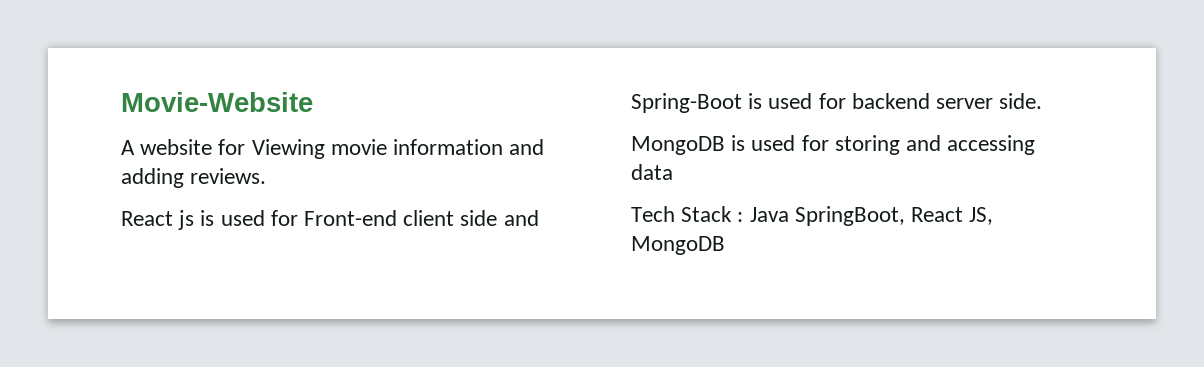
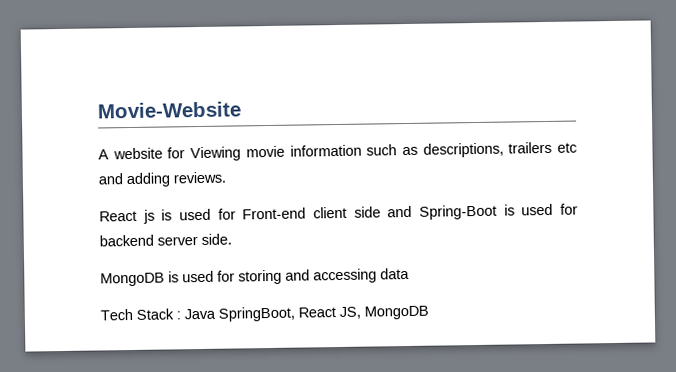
(504, 147) none -> [366,141,577,158] such as descriptions, trailers etc

